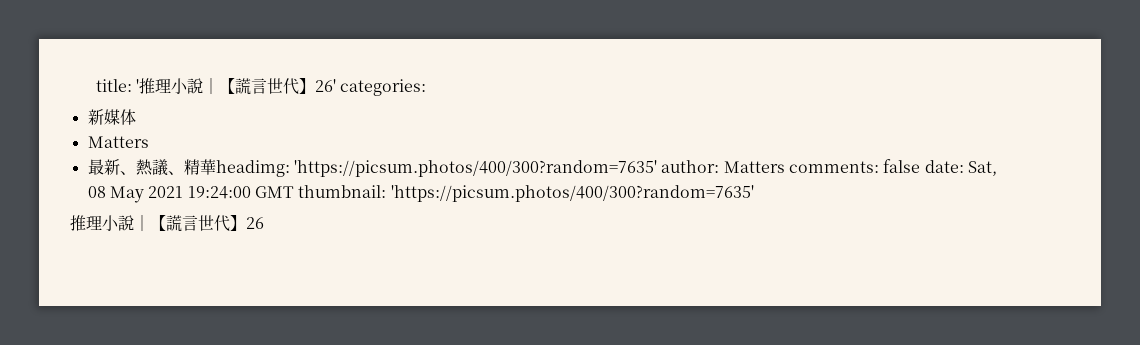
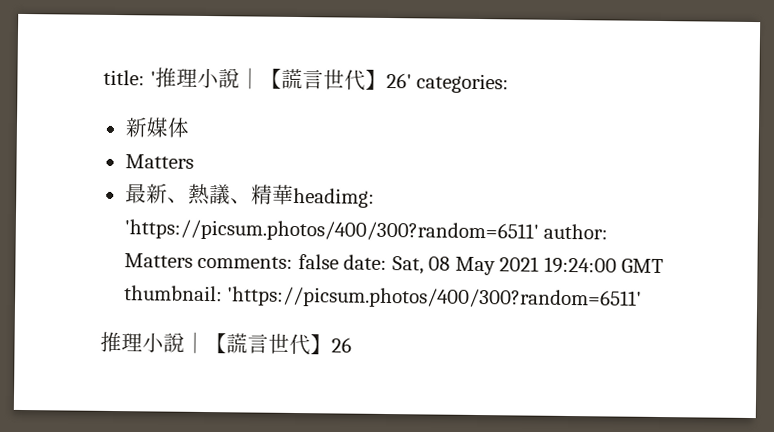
[293,160,657,177] 'https://picsum.photos/400/300?random=7635' -> [123,219,539,243] 'https://picsum.photos/400/300?random=6511'
[390,185,754,202] 'https://picsum.photos/400/300?random=7635' -> [227,286,643,310] 'https://picsum.photos/400/300?random=6511'

